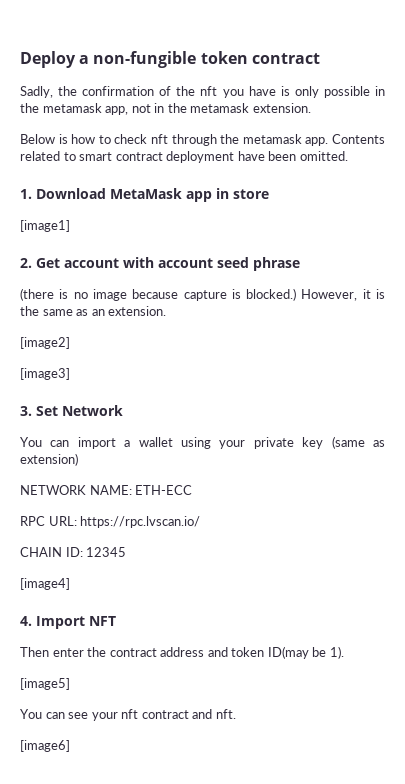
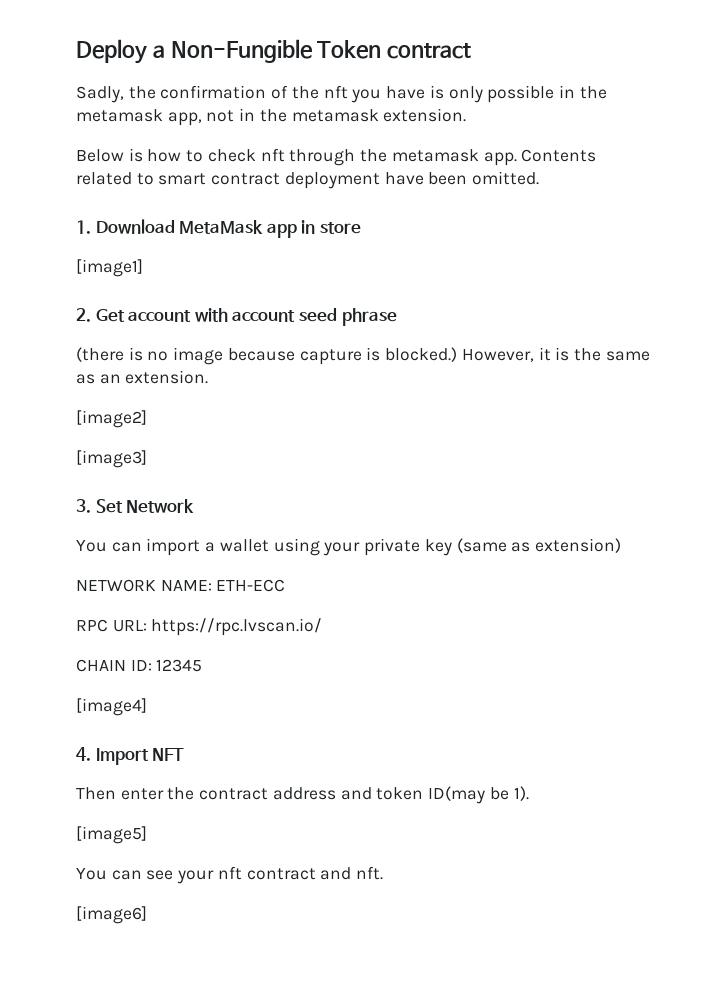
[93,51,248,68] non-fungible token -> [170,39,382,63] Non-Fungible Token

